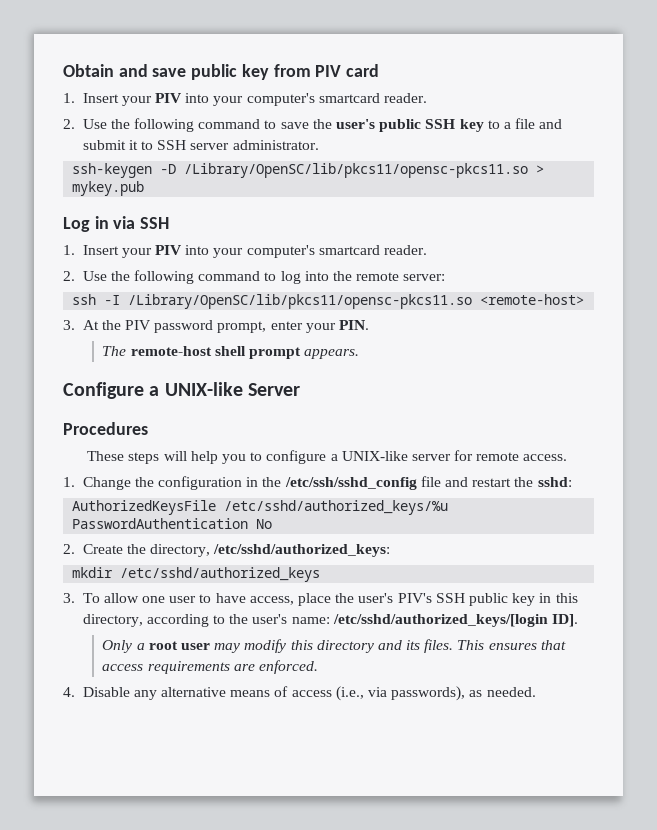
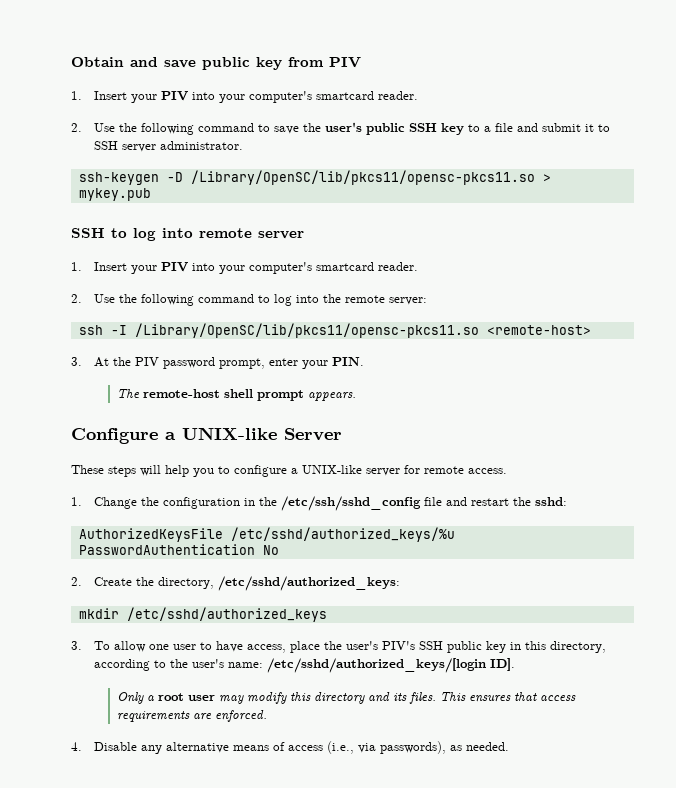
[346,64,380,77] card -> (361, 62) none
[63,216,170,232] Log in via SSH -> [71,228,304,241] SSH to log into remote server
[63,422,148,435] // Procedures -> (342, 434) none

